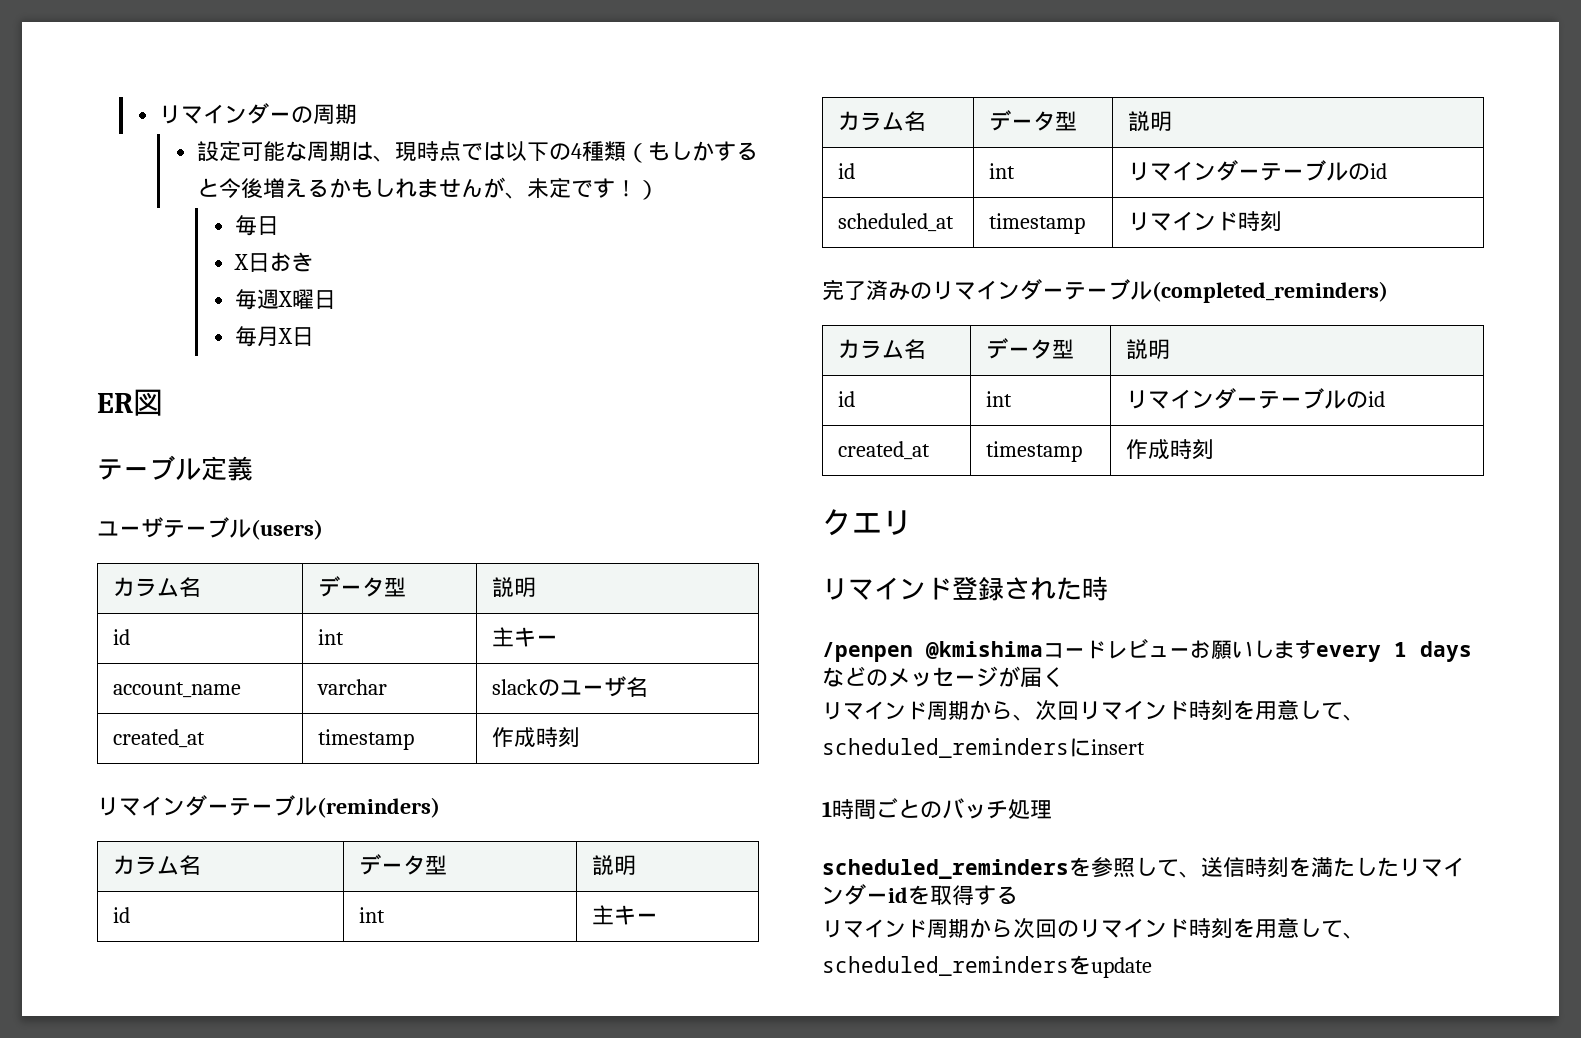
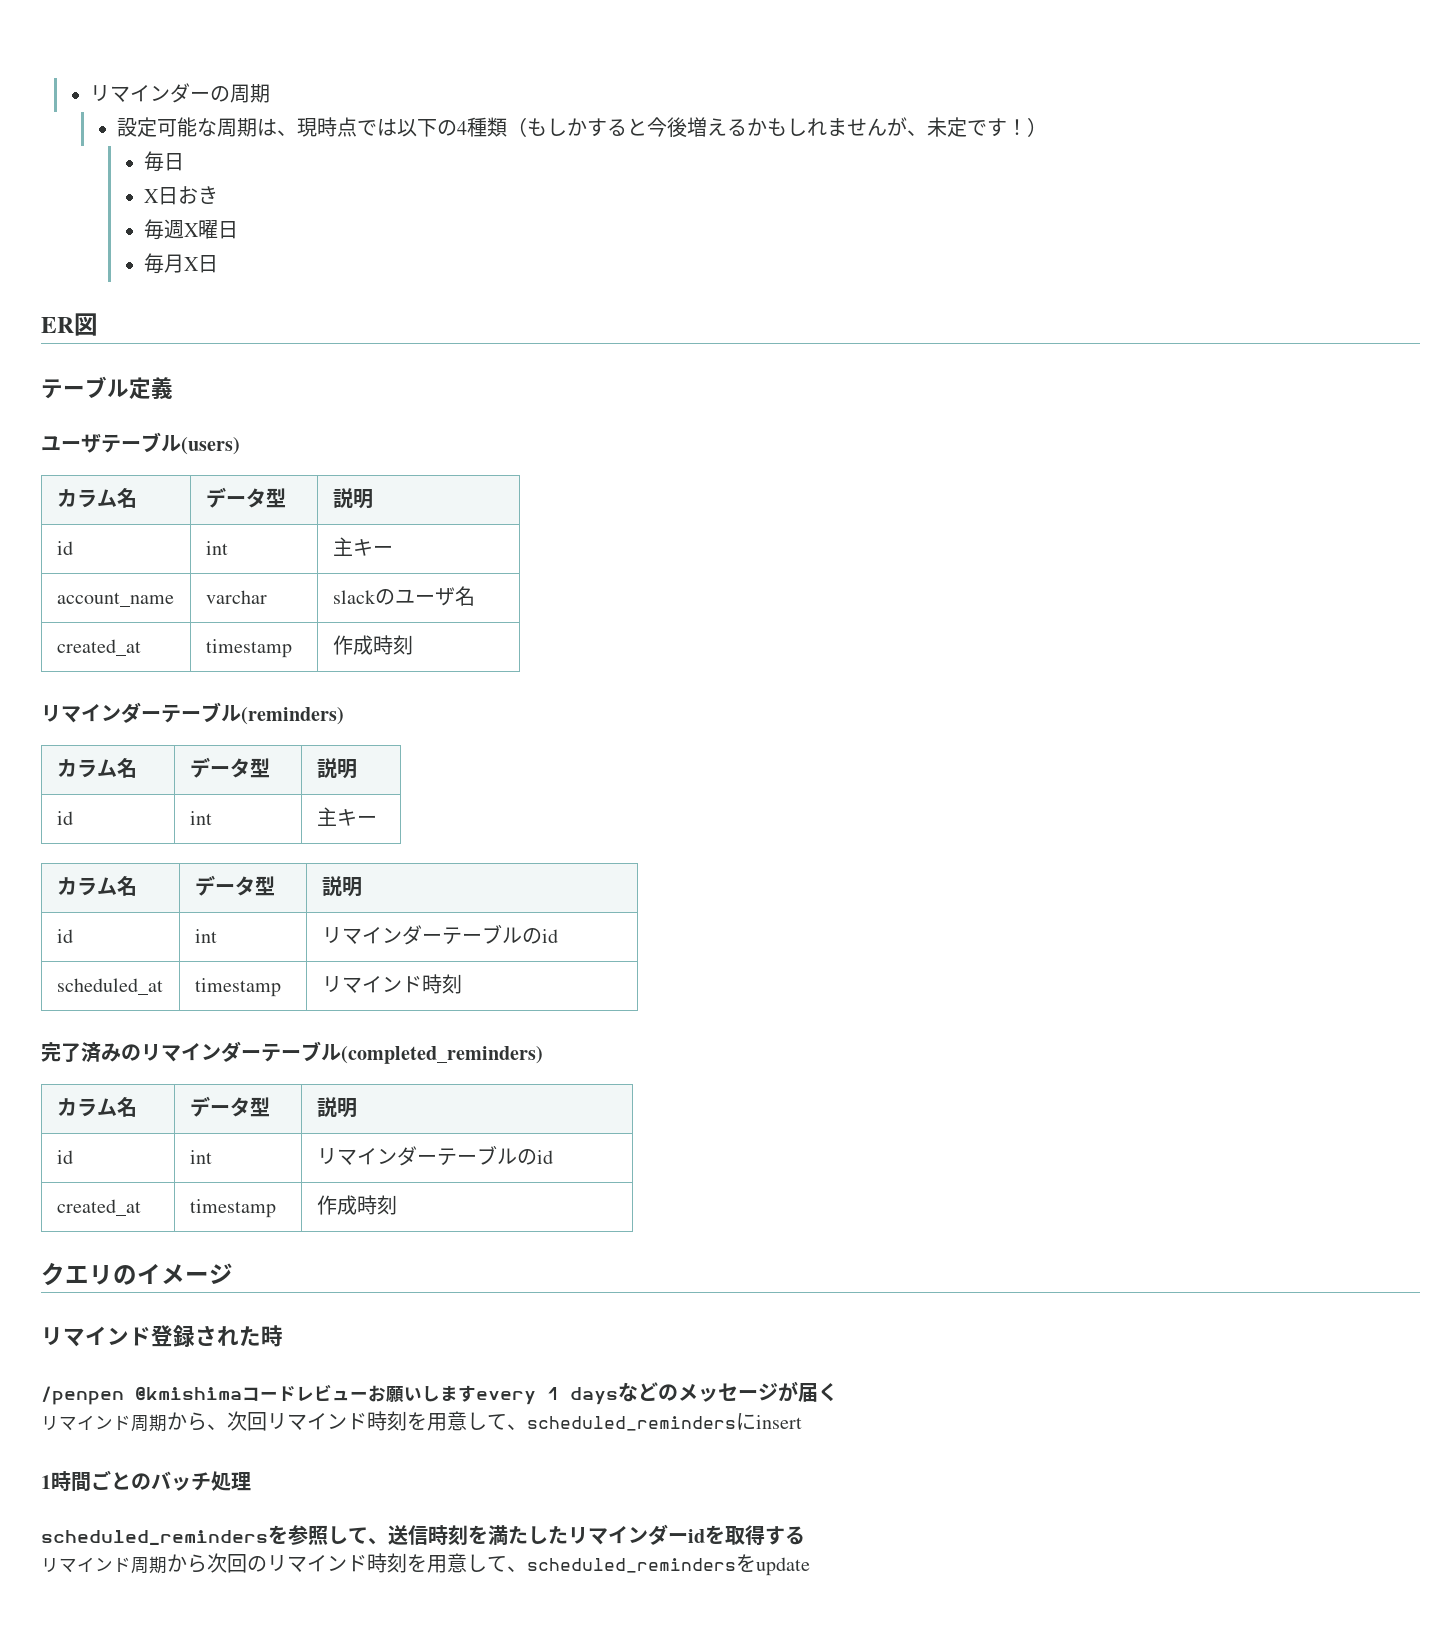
(912, 522) none -> [113,1263,233,1285] のイメージ

